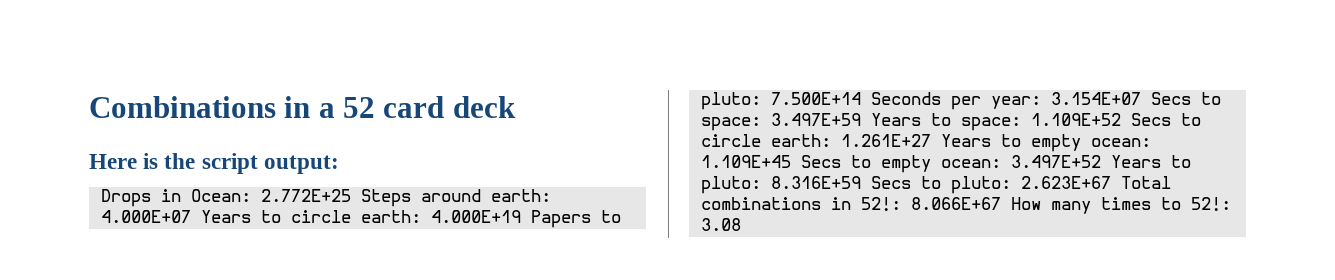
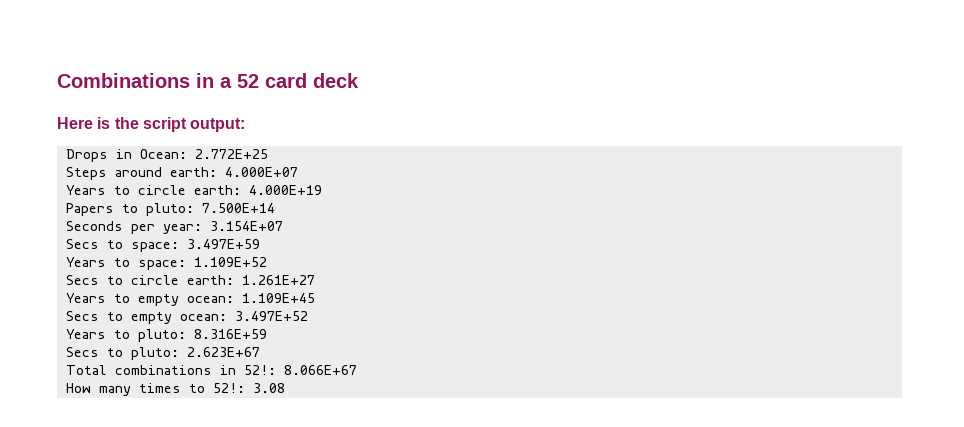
(351, 195) none -> (268, 154) //
(191, 216) none -> (298, 172) //
(521, 216) none -> (322, 190) //
(861, 98) none -> (275, 208) //
(1141, 98) none -> (283, 226) //
(861, 119) none -> (260, 244) //
(1121, 119) none -> (267, 262) //
(931, 140) none -> (315, 280) //
(791, 161) none -> (315, 298) //
(1101, 161) none -> (308, 316) //
(861, 182) none -> (267, 334) //
(1111, 182) none -> (260, 352) //
(1001, 203) none -> (357, 370) //

